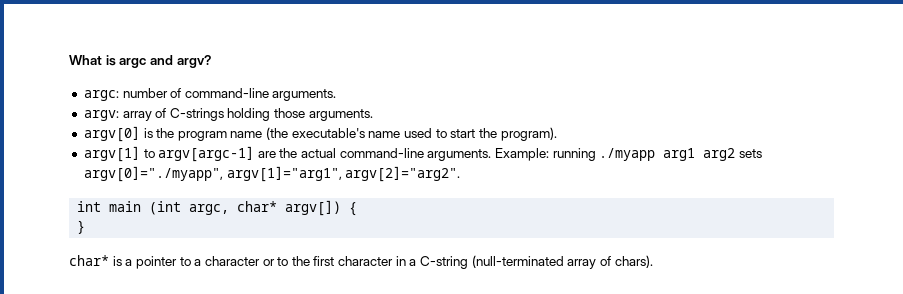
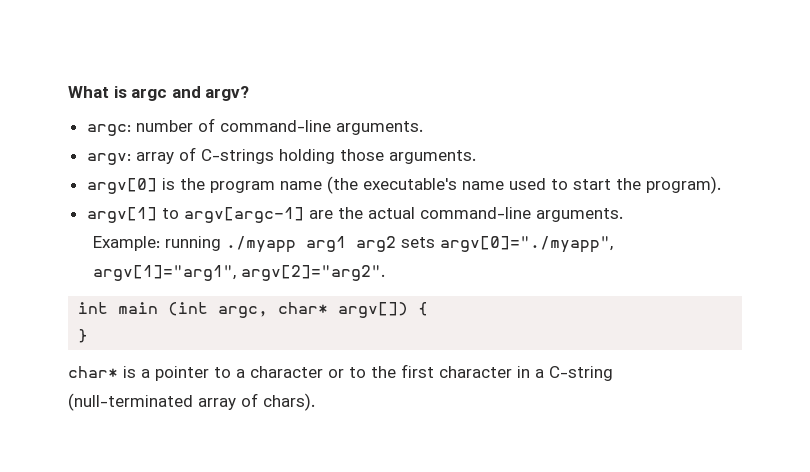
(492, 155) none -> (623, 215) //

